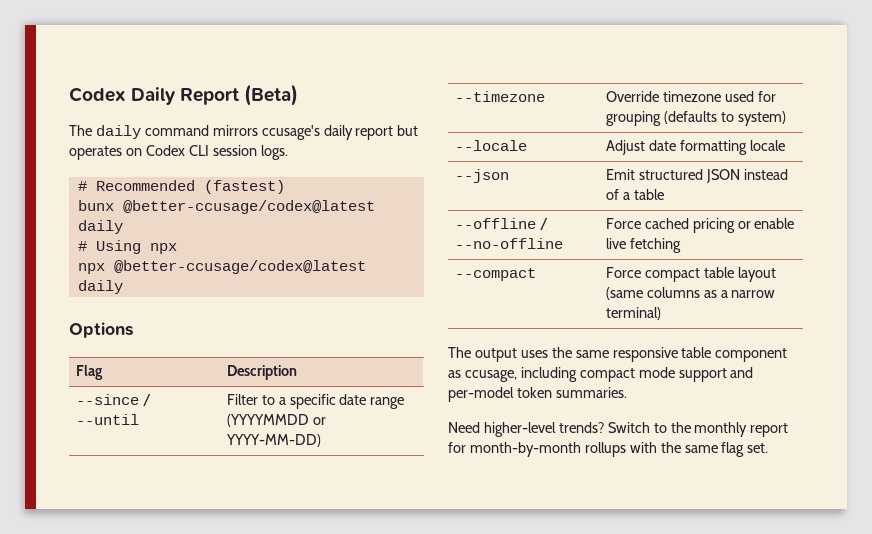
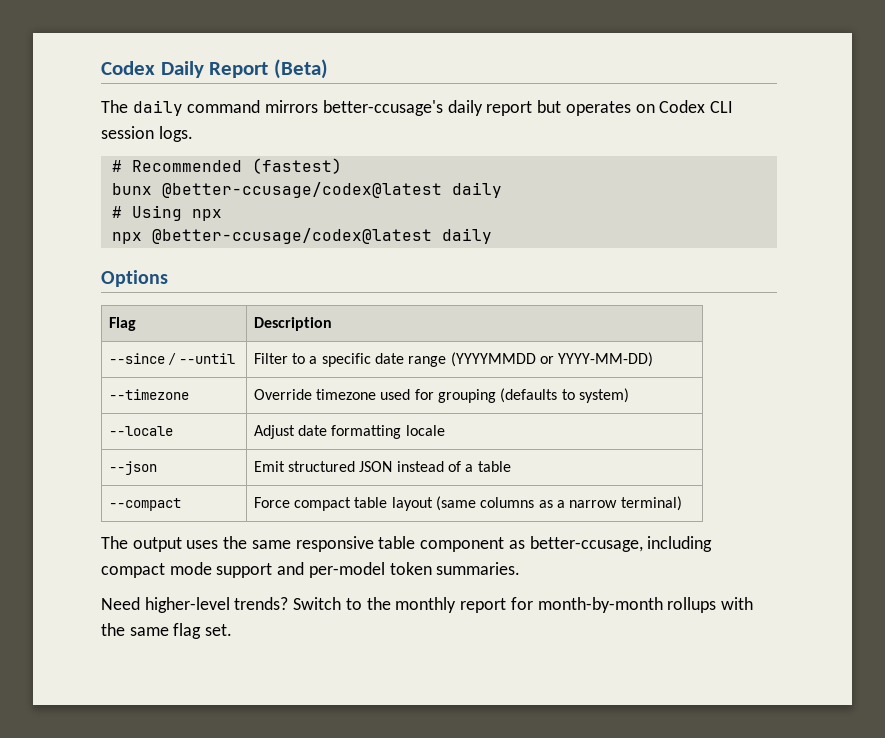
[261,125,320,140] ccusage's -> [322,100,443,116] better-ccusage's
[454,218,548,230] [454,238,563,249] [605,218,795,233] [605,238,681,253] // --offline / --no-offline | Force cached pricing or enable live fetching -> (511, 466) none
[464,370,517,382] ccusage, -> [529,536,643,552] better-ccusage,

